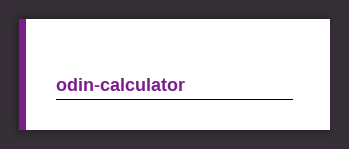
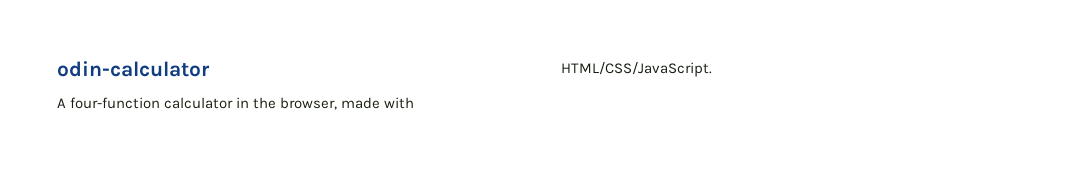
(185, 84) none -> [57,97,415,110] [561,62,712,77] // A four-function calculator in the browser, made with HTML/CSS/JavaScript.

